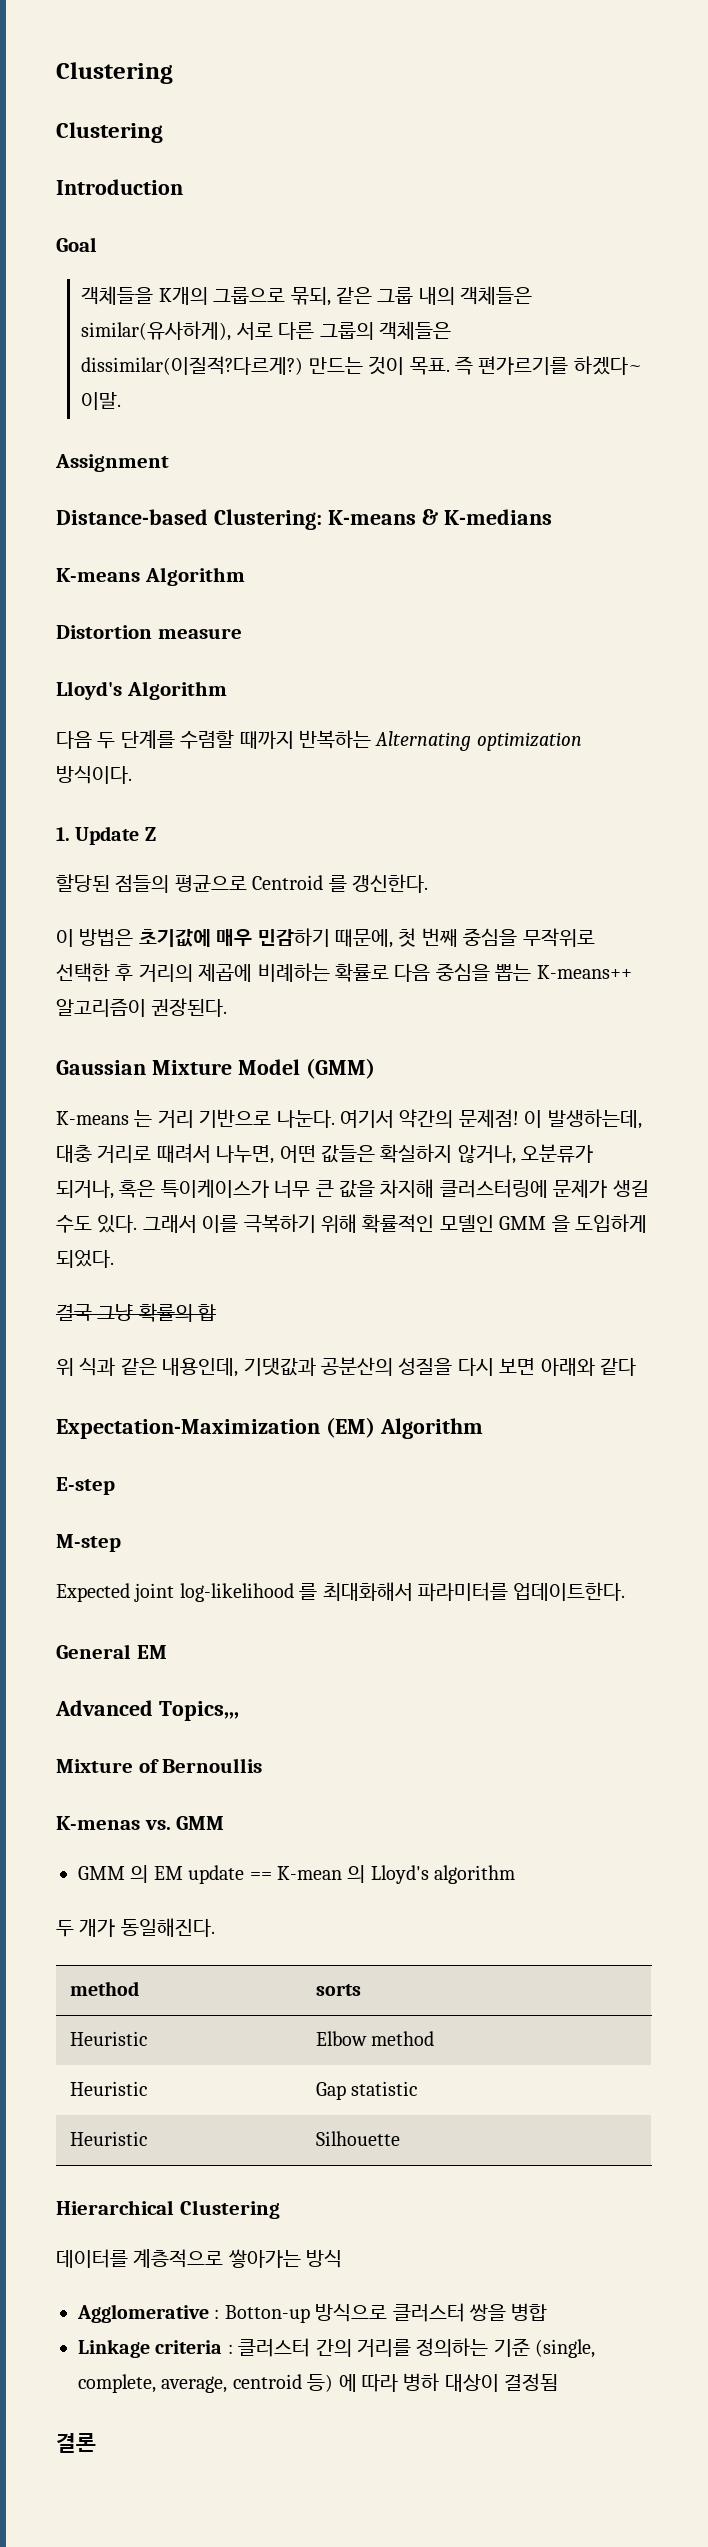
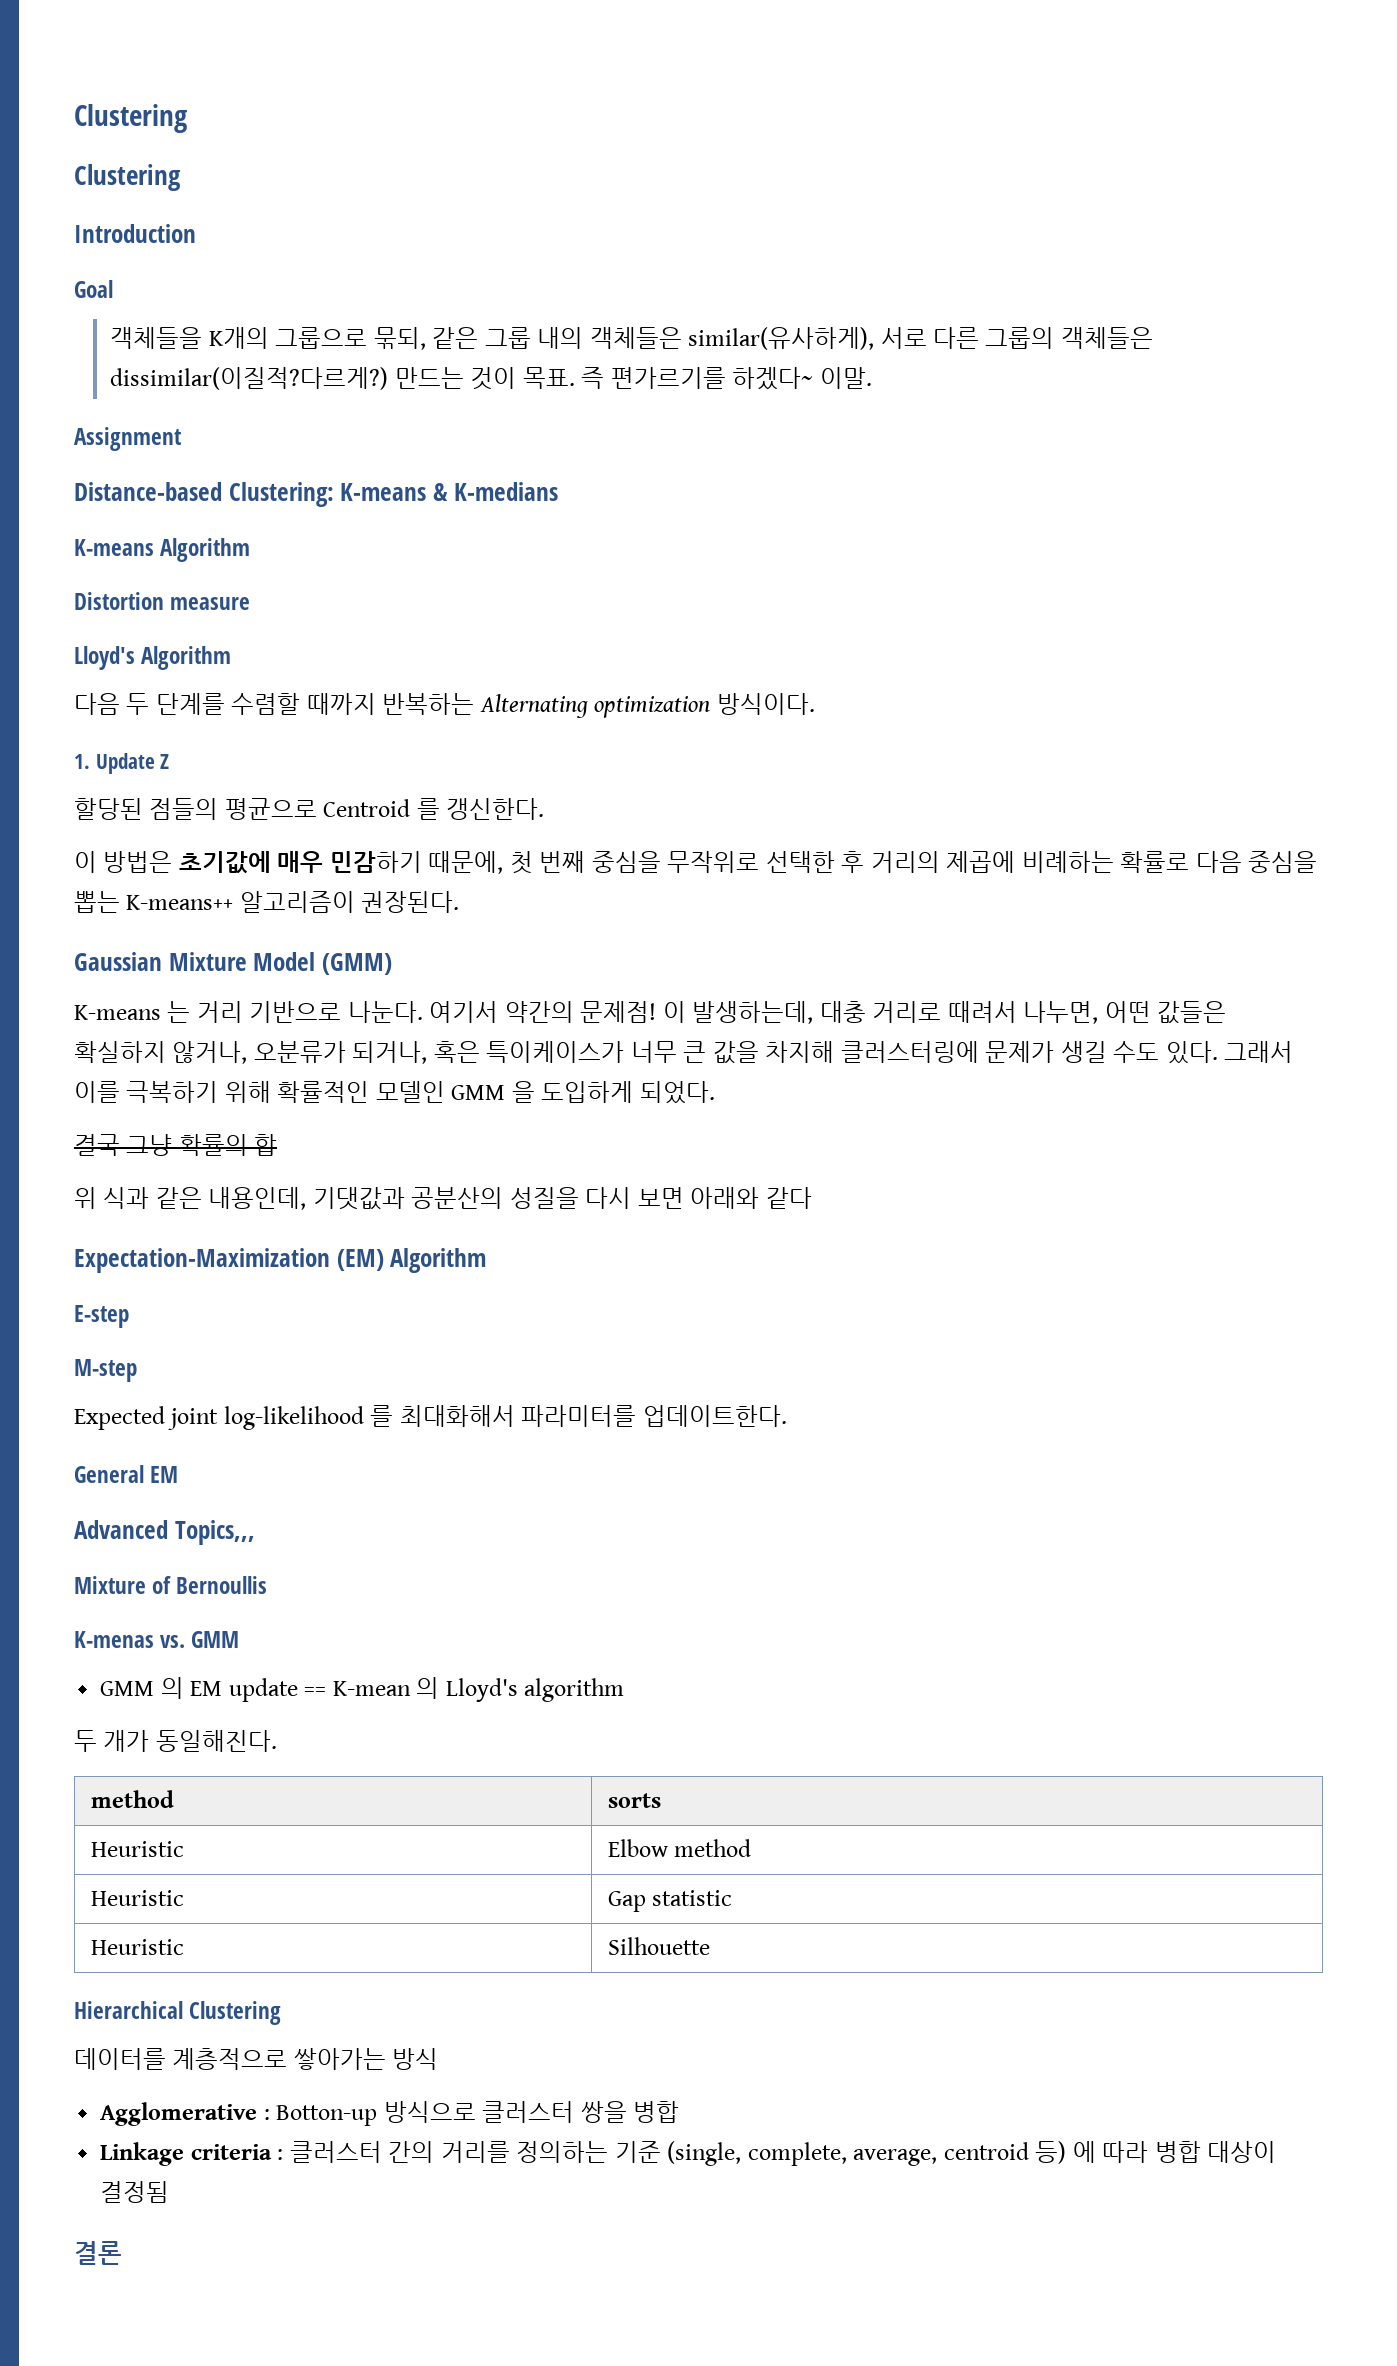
[403,2373,440,2391] 병하 -> [1154,2141,1201,2163] 병합

